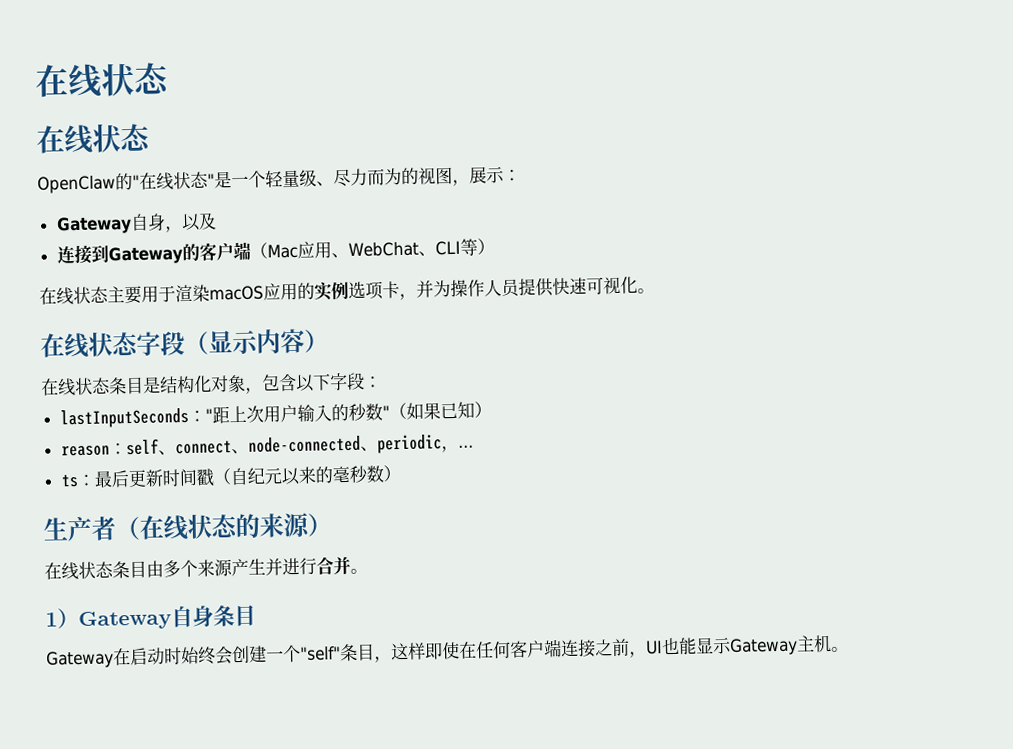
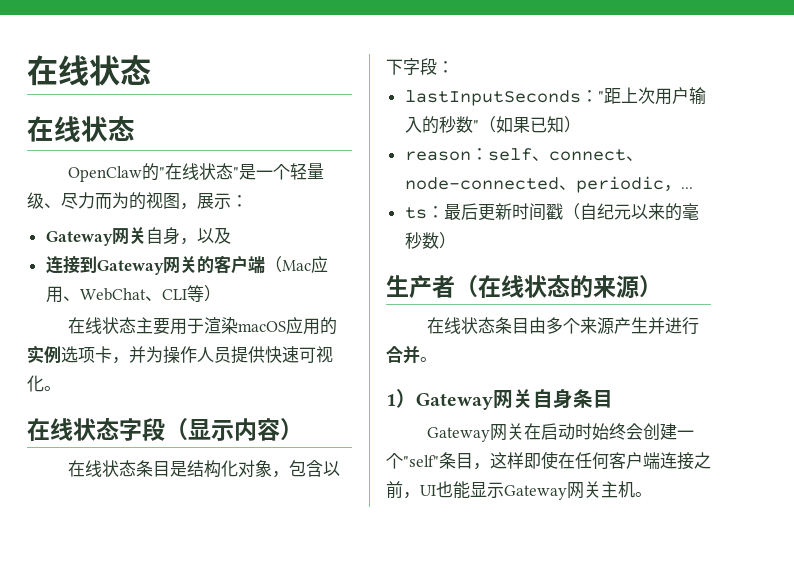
(132, 225) none -> [111,227,146,244] 网关
(183, 255) none -> [162,256,197,273] 网关
(172, 620) none -> [493,389,533,409] 网关
(114, 659) none -> [490,423,525,441] 网关
(798, 646) none -> [567,481,601,499] 网关

